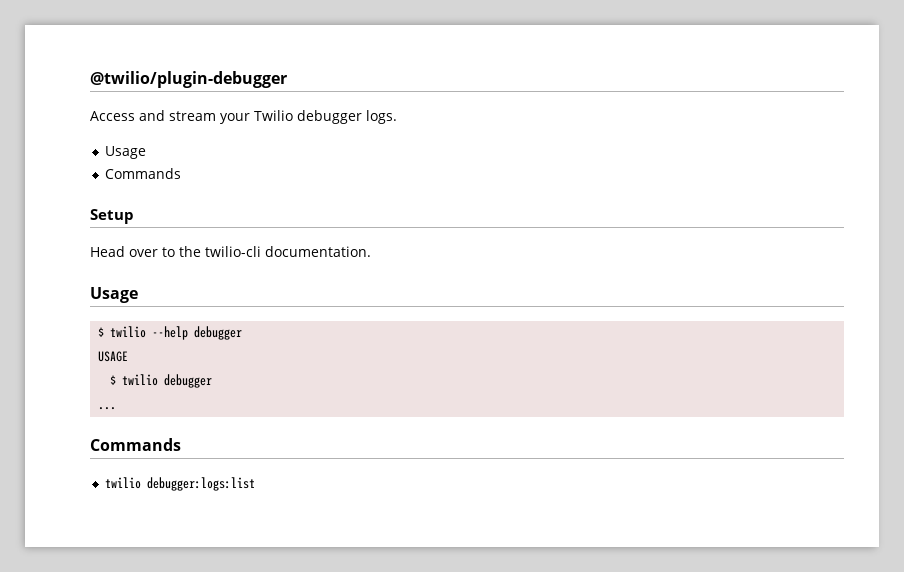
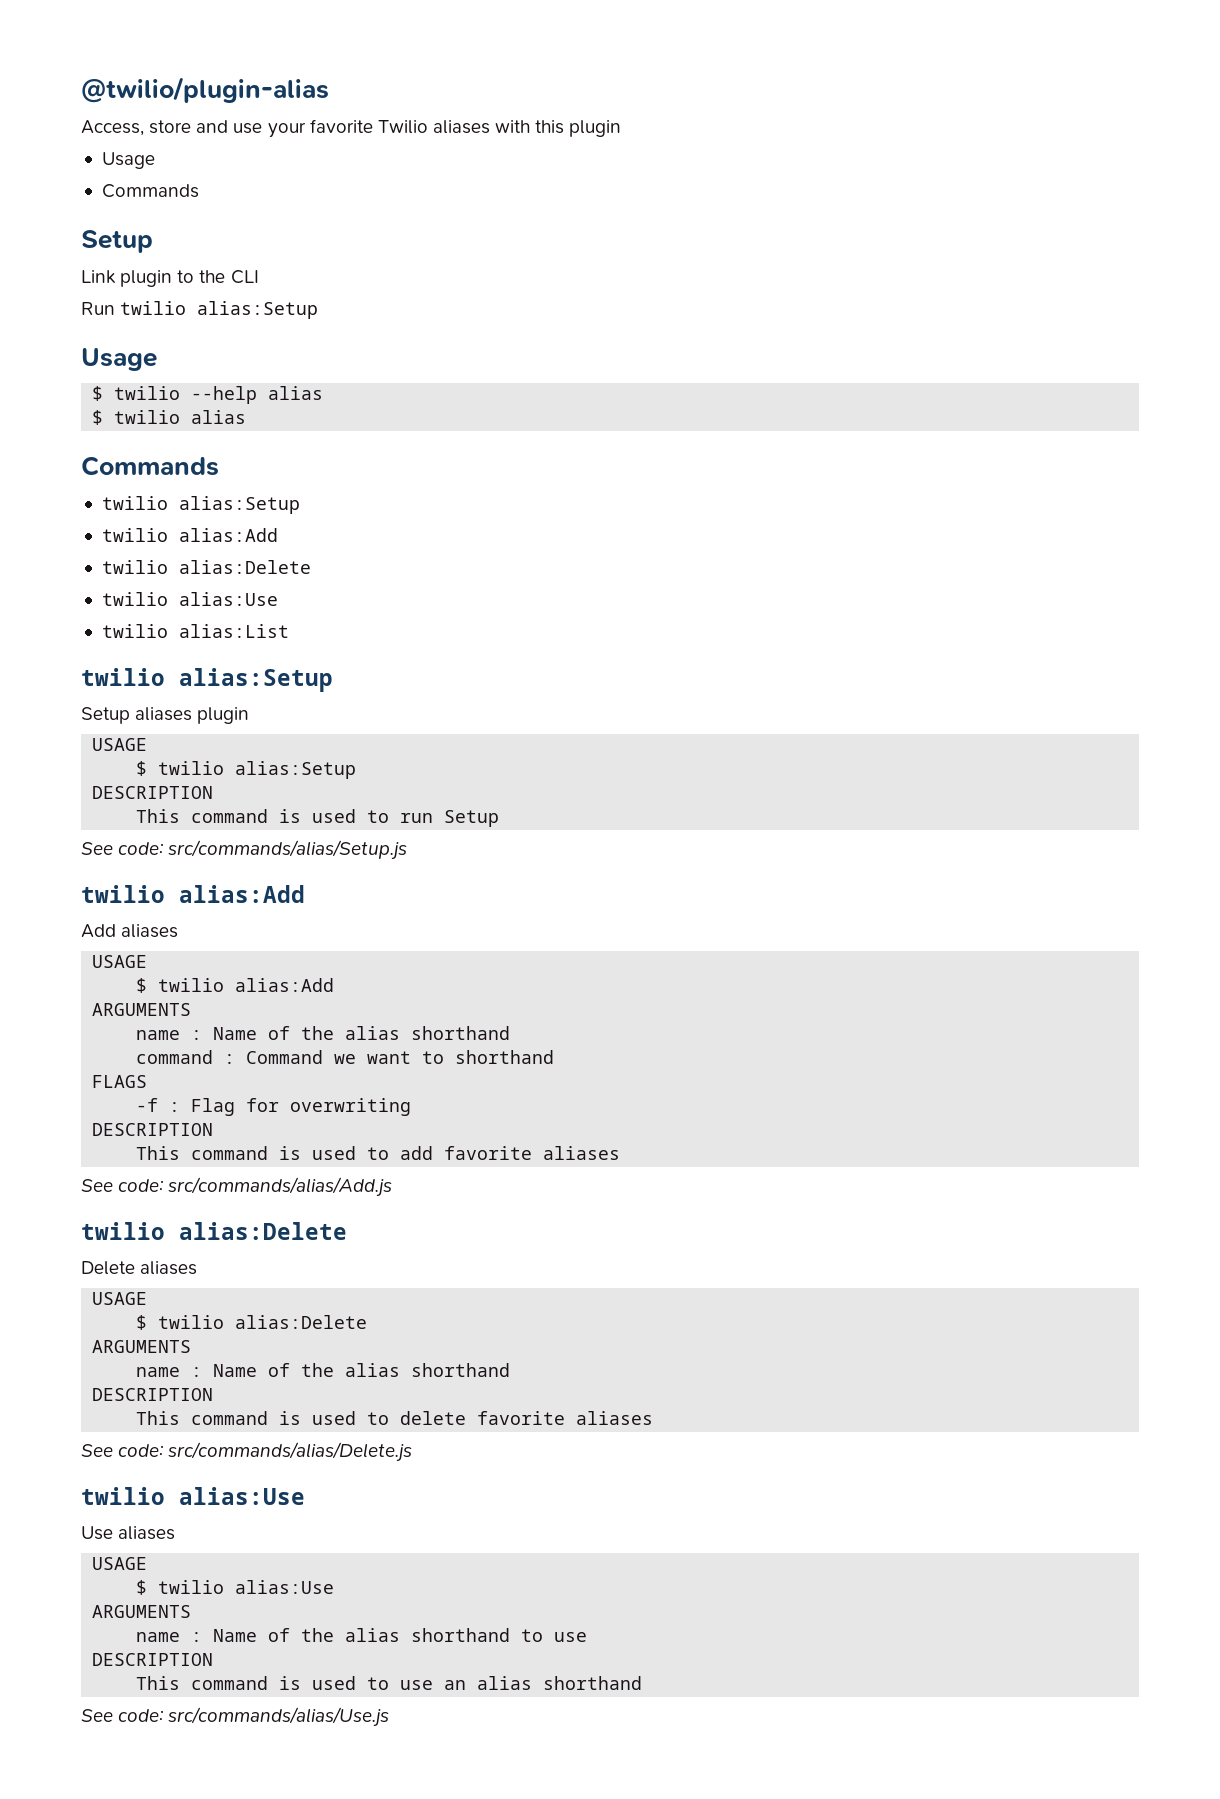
[90,71,287,88] [90,110,397,124] [104,146,146,159] [104,168,181,179] [90,209,134,224] [90,246,371,257] [90,287,138,303] [98,326,243,340] [98,351,129,362] [110,374,213,388] [98,407,117,410] [90,438,181,451] [104,477,255,491] @twilio/plugin-debugger // Access and stream your Twilio debugger logs. // Usage // Commands // Setup // Head over to the twilio-cli documentation. // Usage // $ twilio --help debugger // USAGE // $ twilio debugger // ... // Commands // twilio debugger:logs:list -> [81,77,329,103] [81,119,622,138] [101,152,155,169] [101,184,199,198] [81,230,153,253] [81,270,259,287] [81,301,319,319] [81,348,157,371] [92,386,324,404] [92,410,247,425] [81,456,219,476] [101,496,300,514] [101,528,278,542] [101,560,311,574] [101,592,278,606] [101,624,289,638] [81,668,333,692] [81,707,250,724] [92,738,148,751] [136,761,357,779] [92,786,214,799] [136,809,500,827] [81,840,408,860] [81,885,305,903] [81,924,179,938] [92,955,148,968] [136,978,335,993] [92,1003,192,1016] [136,1026,511,1040] [136,1050,555,1064] [92,1075,148,1088] [136,1098,412,1116] [92,1123,214,1136] [136,1146,621,1160] [81,1177,393,1197] [81,1222,347,1240] [81,1261,198,1275] [92,1292,148,1305] [136,1315,368,1330] [92,1340,192,1353] [136,1363,511,1377] [92,1388,214,1401] [136,1411,654,1425] [81,1442,413,1462] [81,1487,305,1505] [81,1526,176,1540] [92,1557,148,1570] [136,1580,335,1595] [92,1605,192,1618] [136,1628,588,1642] [92,1653,214,1666] [136,1676,643,1690] [81,1707,390,1727] @twilio/plugin-alias // Access, store and use your favorite Twilio aliases with this plugin // Usage // Commands // Setup // Link plugin to the CLI // Run twilio alias:Setup // Usage // $ twilio --help alias // $ twilio alias // Commands // twilio alias:Setup // twilio alias:Add // twilio alias:Delete // twilio alias:Use // twilio alias:List // twilio alias:Setup // Setup aliases plugin // USAGE // $ twilio alias:Setup // DESCRIPTION // This command is used to run Setup // See code: src/commands/alias/Setup.js // twilio alias:Add // Add aliases // USAGE // $ twilio alias:Add // ARGUMENTS // name : Name of the alias shorthand // command : Command we want to shorthand // FLAGS // -f : Flag for overwriting // DESCRIPTION // This command is used to add favorite aliases // See code: src/commands/alias/Add.js // twilio alias:Delete // Delete aliases // USAGE // $ twilio alias:Delete // ARGUMENTS // name : Name of the alias shorthand // DESCRIPTION // This command is used to delete favorite aliases // See code: src/commands/alias/Delete.js // twilio alias:Use // Use aliases // USAGE // $ twilio alias:Use // ARGUMENTS // name : Name of the alias shorthand to use // DESCRIPTION // This command is used to use an alias shorthand // See code: src/commands/alias/Use.js

